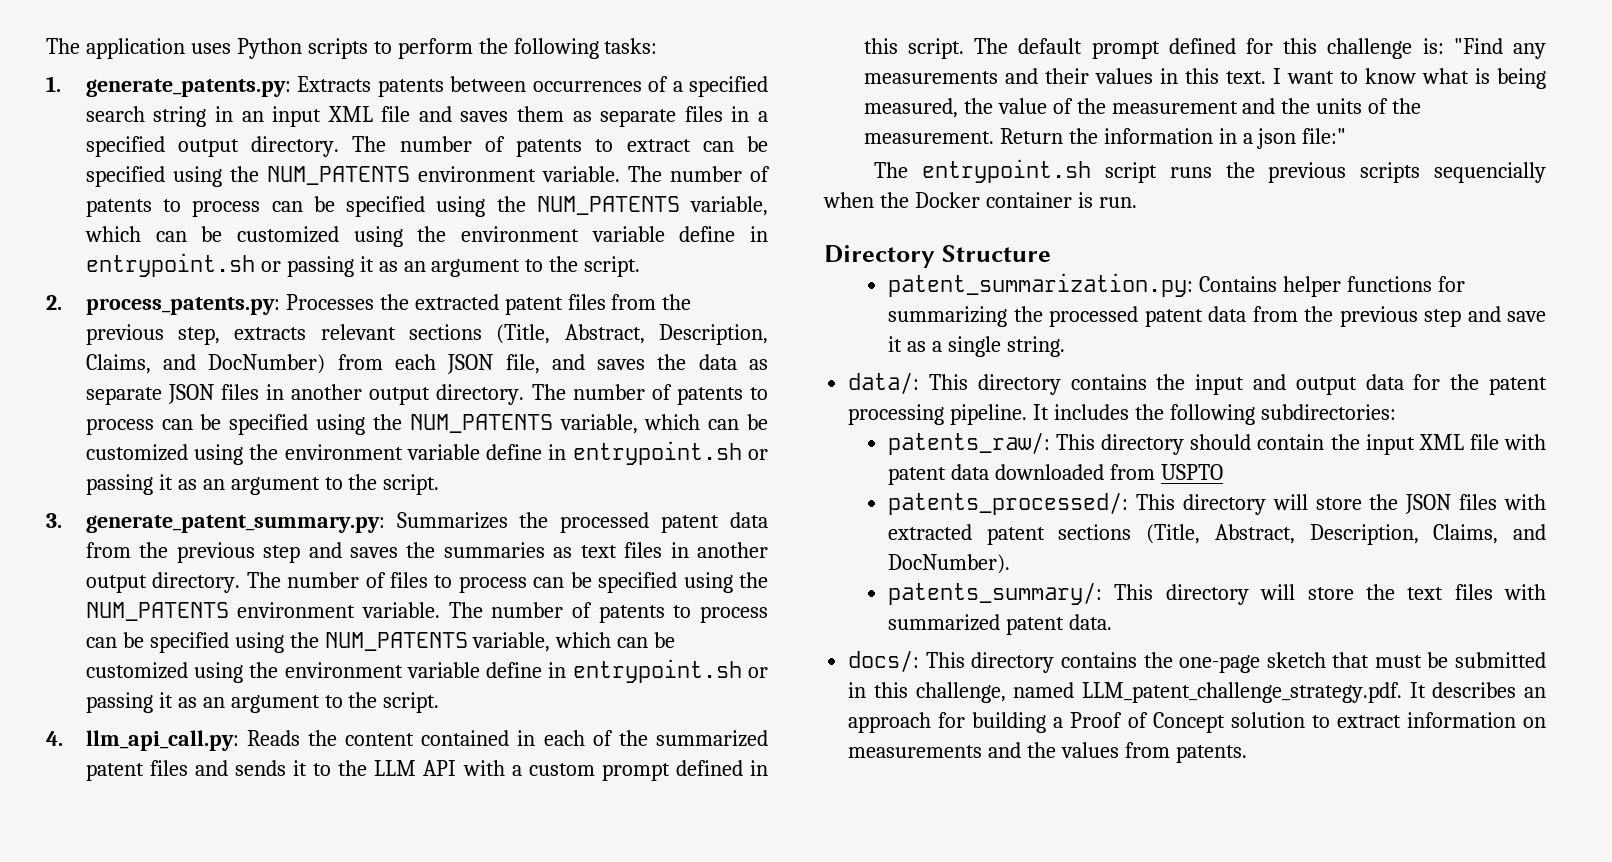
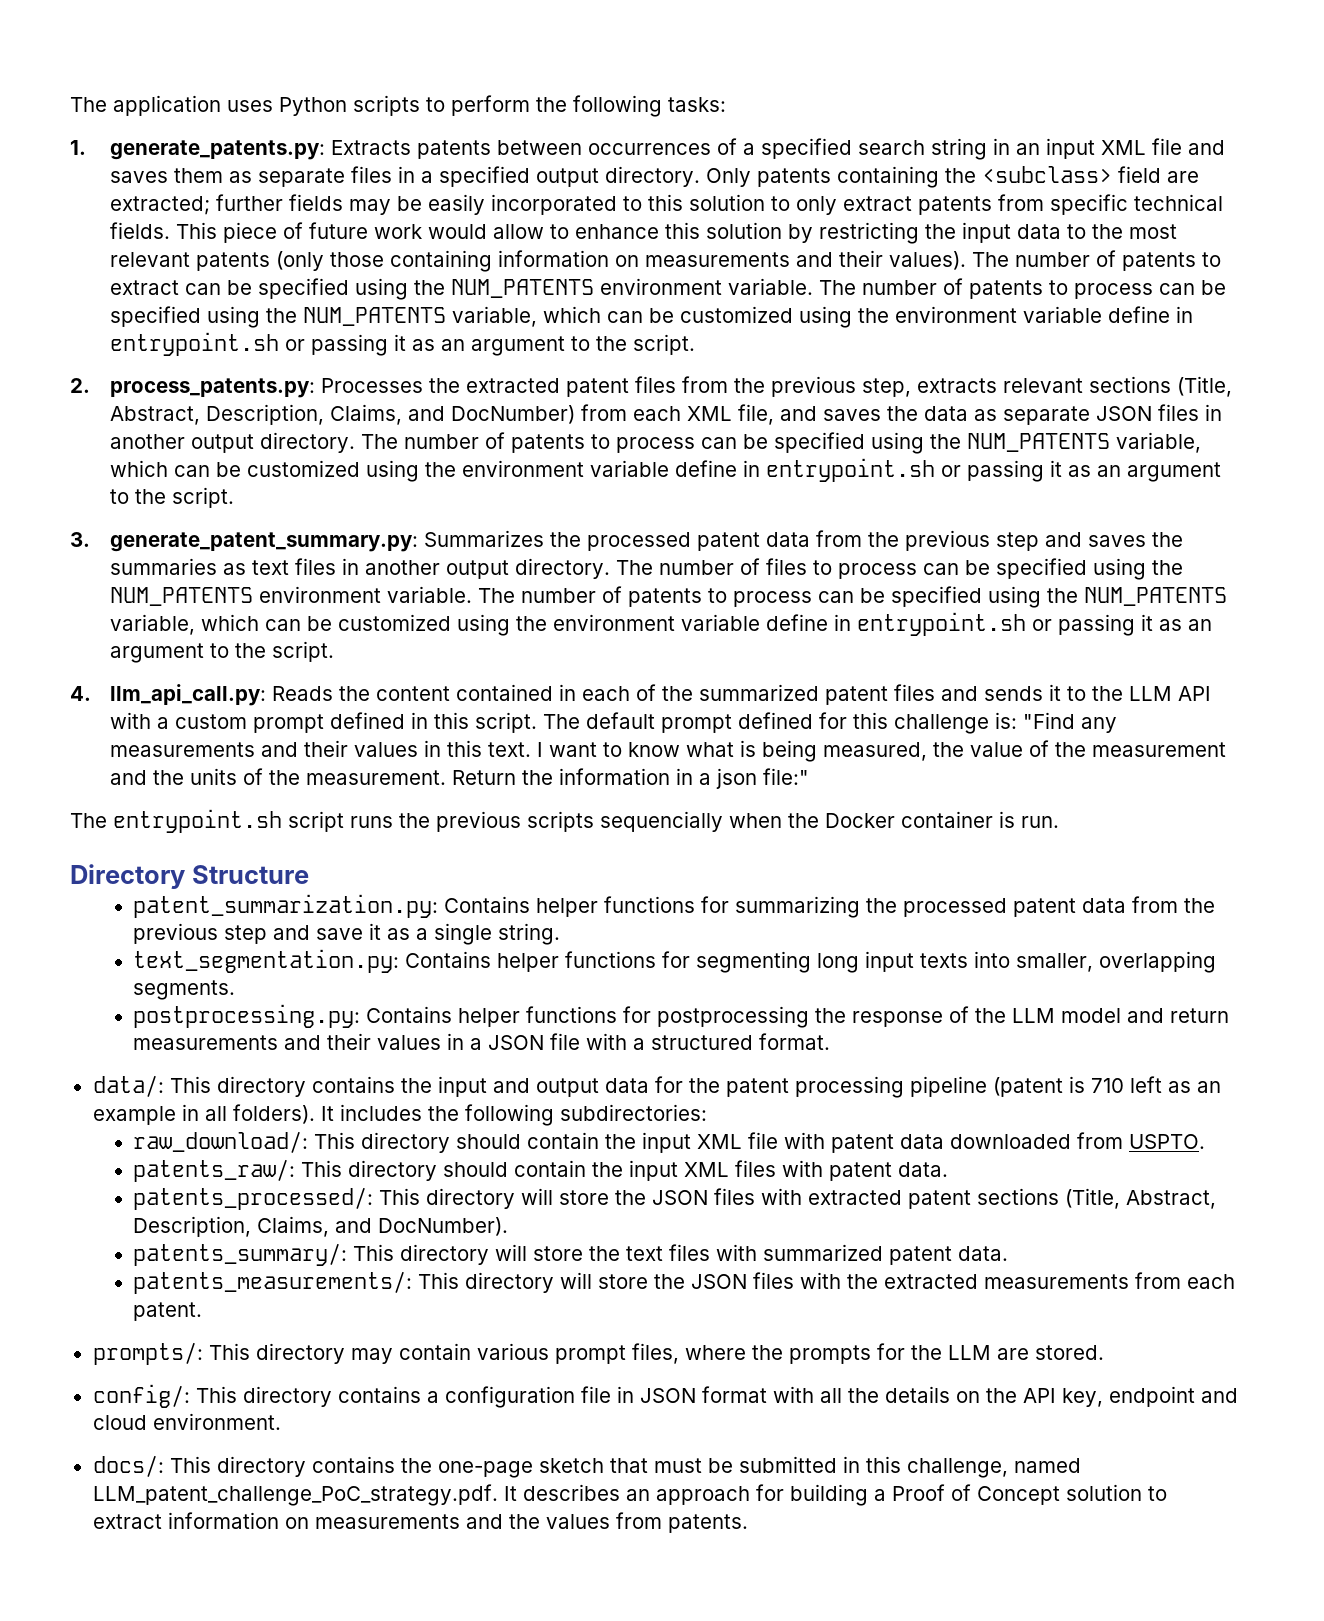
(340, 146) none -> [706,166,1200,188] [110,194,1224,215] [110,222,1178,244] [110,250,967,272] Only patents containing the <subclass> field are extracted; further fields may be easily incorporated to this solution to only extract patents from specific technical fields. This piece of future work would allow to enhance this solution by restricting the input data to the most relevant patents (only those containing information on measurements and their values).
[447,354,494,374] JSON -> [687,406,733,421] XML
(1065, 346) none -> [132,949,1216,973] [132,980,235,1000] [132,1004,1229,1028] [132,1033,830,1050] // text_segmentation.py: Contains helper functions for segmenting long input texts into smaller, overlapping segments. // postprocessing.py: Contains helper functions for postprocessing the response of the LLM model and return measurements and their values in a JSON file with a structured format.
[950,404,1028,425] pipeline. -> [909,1076,1221,1097] [92,1104,315,1125] pipeline (patent is 710 left as an example in all folders).
[888,432,1051,455] patents_raw/: -> [132,1131,308,1153] raw_download/:
[1160,464,1223,480] USPTO -> [1128,1134,1205,1149] [132,1159,948,1182] USPTO. // patents_raw/: This directory should contain the input XML files with patent data.
(1112, 622) none -> [132,1271,1235,1294] [132,1302,202,1321] [92,1342,1104,1365] [92,1384,1238,1408] [92,1413,281,1430] // patents_measurements/: This directory will store the JSON files with the extracted measurements from each patent. // prompts/: This directory may contain various prompt files, where the prompts for the LLM are stored. // config/: This directory contains a configuration file in JSON format with all the details on the API key, endpoint and cloud environment.
[1081,682,1402,703] LLM_patent_challenge_strategy.pdf. -> [92,1484,498,1506] LLM_patent_challenge_PoC_strategy.pdf.

